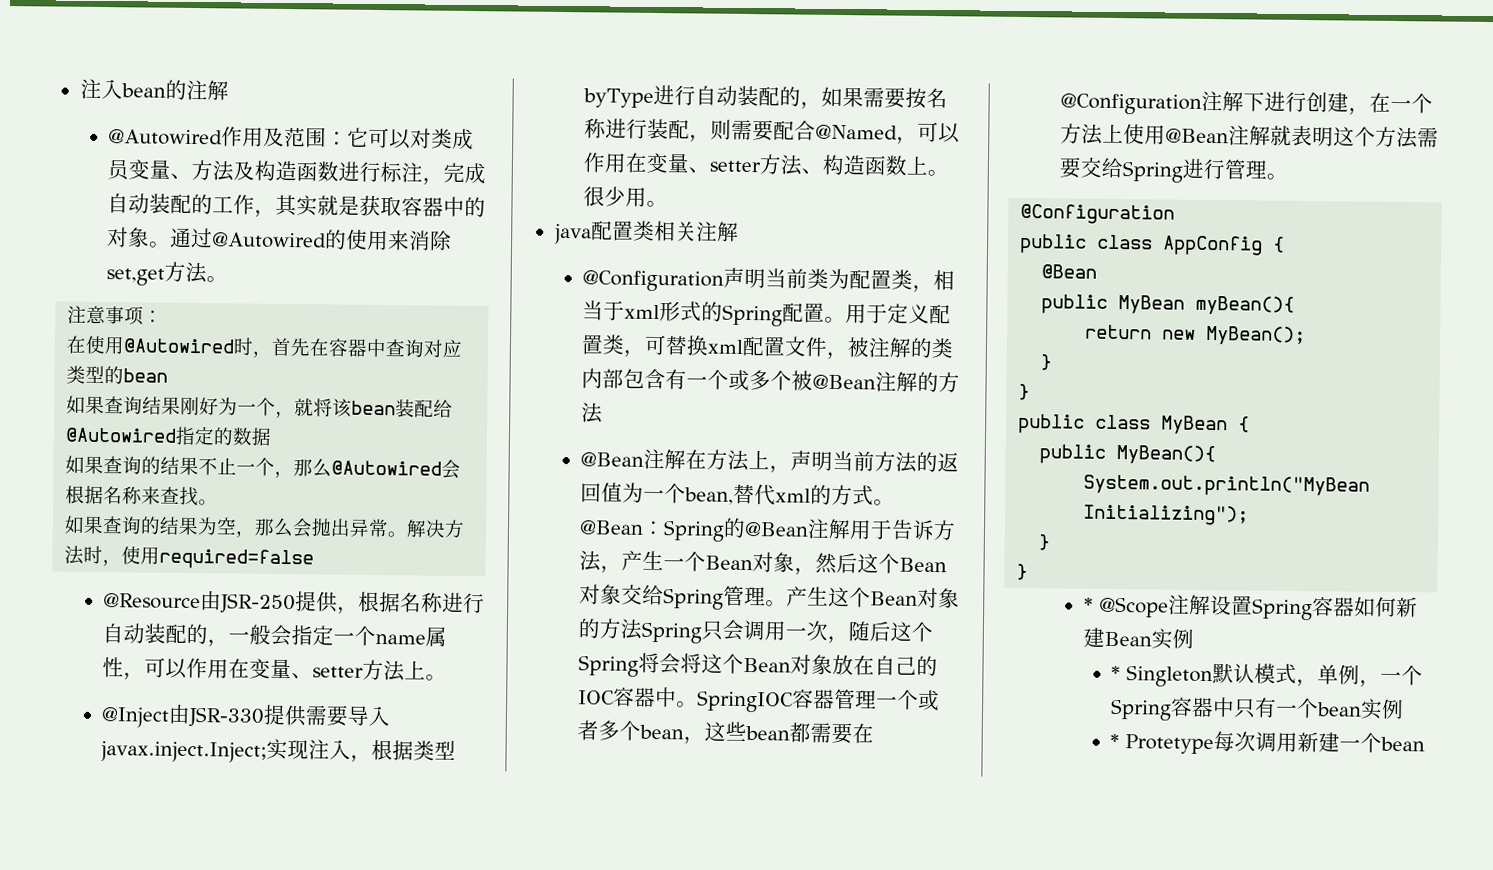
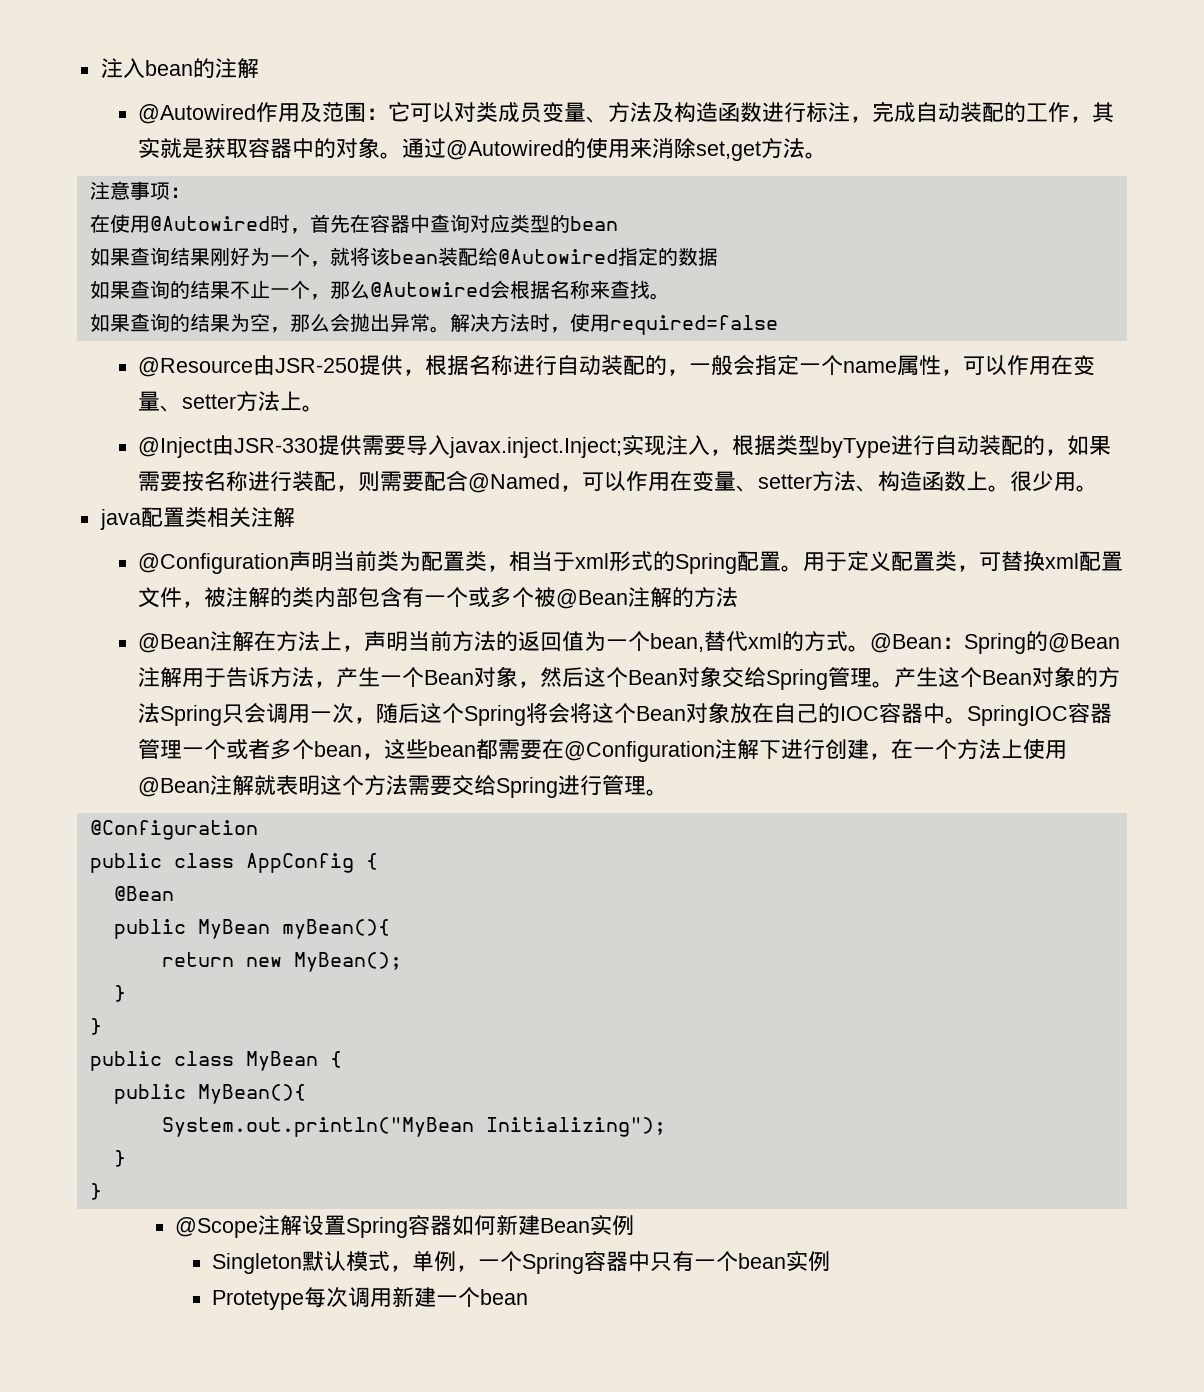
[1083,597,1093,612] * -> (102, 1191) none
[1110,665,1120,681] * -> (635, 1225) none
[1109,733,1119,749] * -> (831, 1261) none

